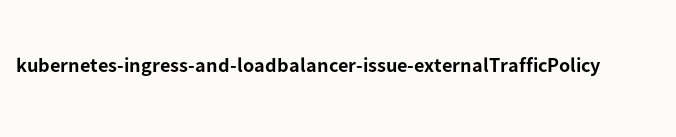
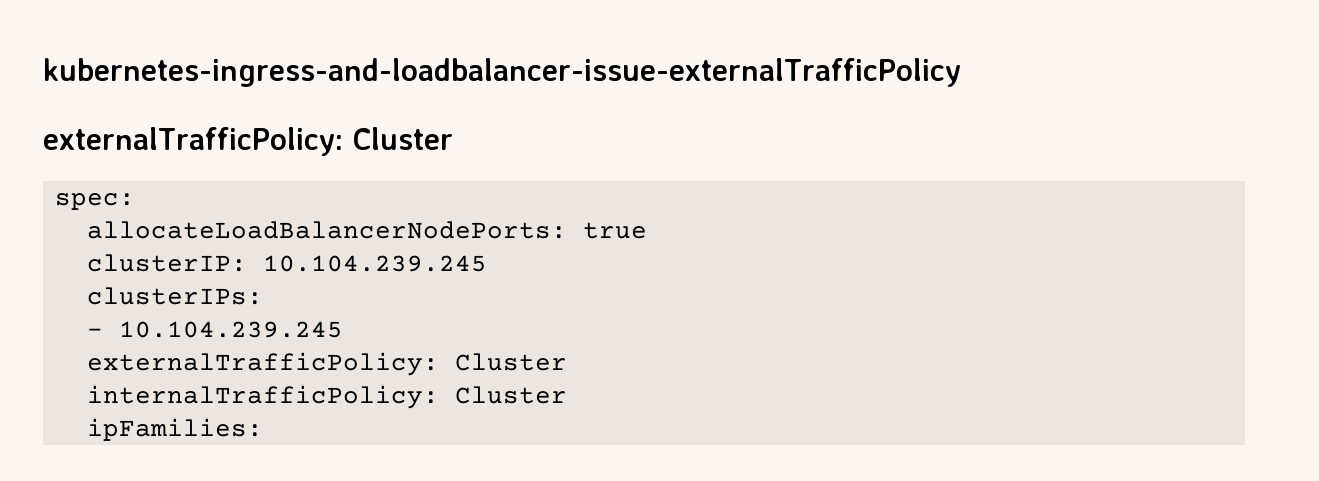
(601, 66) none -> [43,127,453,156] [55,193,136,210] [87,221,648,239] [87,254,488,272] [87,287,264,305] [87,321,344,338] [87,352,568,376] [87,385,568,409] [87,418,264,441] // externalTrafficPolicy: Cluster // spec: // allocateLoadBalancerNodePorts: true // clusterIP: 10.104.239.245 // clusterIPs: // - 10.104.239.245 // externalTrafficPolicy: Cluster // internalTrafficPolicy: Cluster // ipFamilies:

